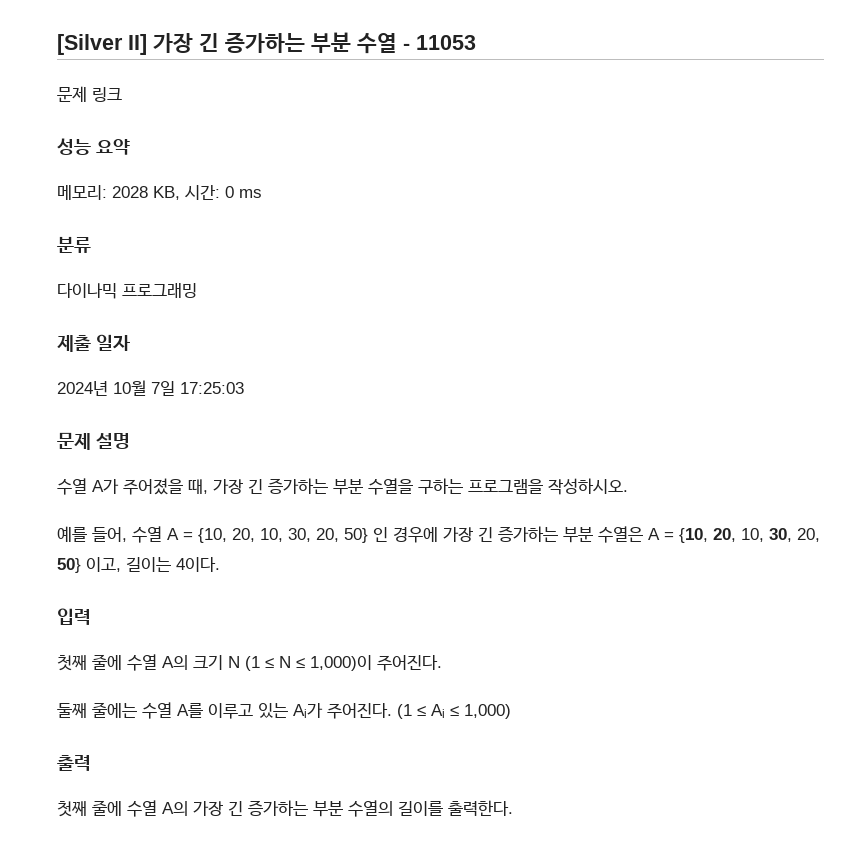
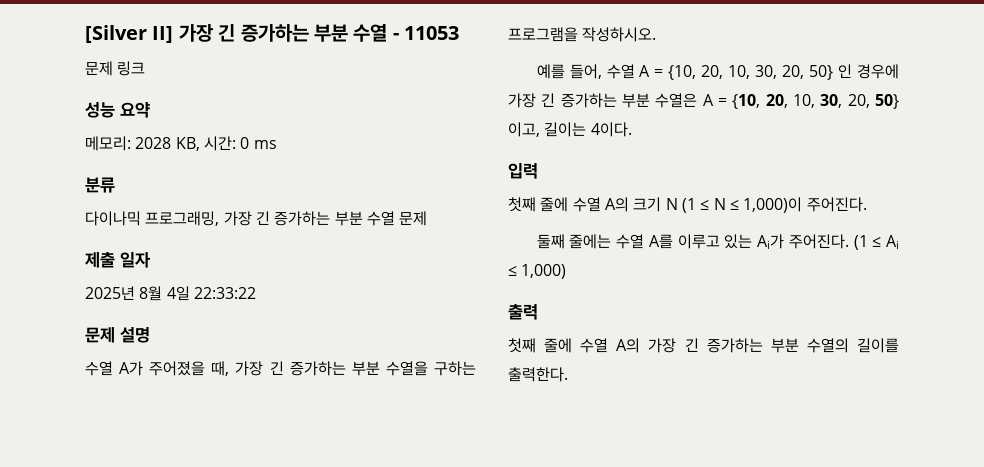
[122,283,197,298] [57,334,130,352] [57,380,244,396] 프로그래밍 // 제출 일자 // 2024년 10월 7일 17:25:03 -> [145,211,428,226] [85,252,151,268] [85,286,256,301] 프로그래밍, 가장 긴 증가하는 부분 수열 문제 // 제출 일자 // 2025년 8월 4일 22:33:22

